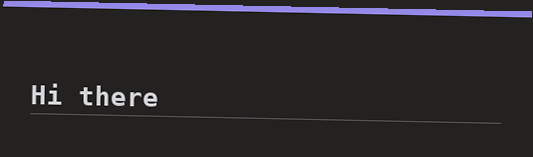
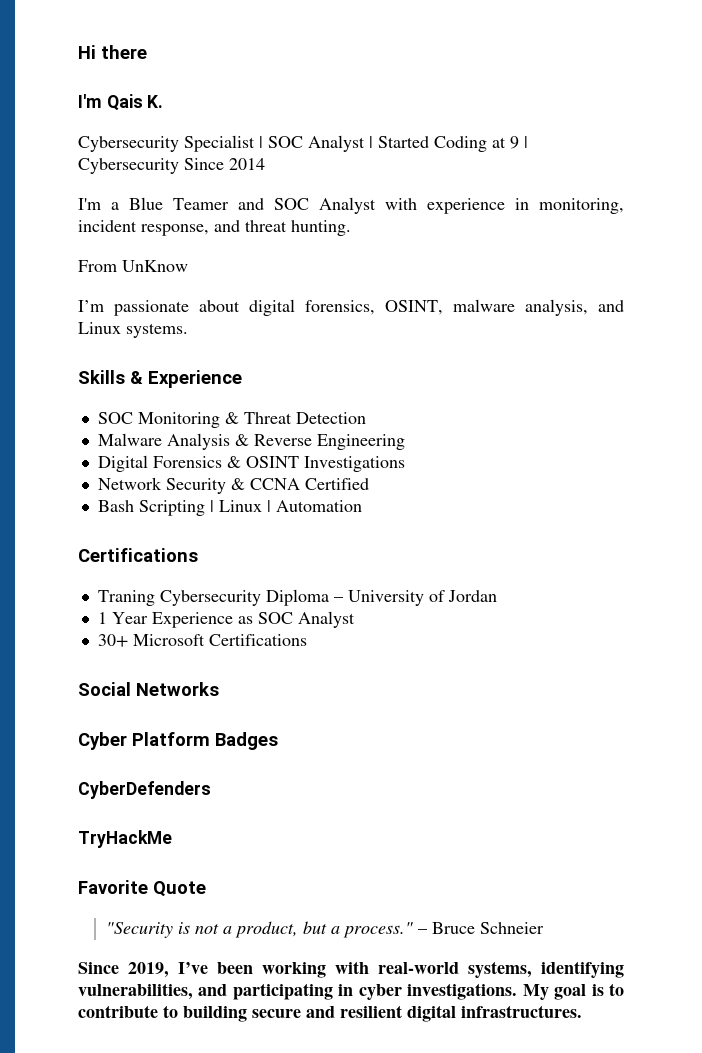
(159, 96) none -> [78,94,164,111] [78,135,528,152] [78,158,265,174] [78,197,624,214] [78,220,351,236] [78,260,188,272] [78,299,624,316] [78,322,188,338] [78,370,242,388] [97,412,366,428] [97,433,405,450] [97,455,405,472] [97,477,369,494] [97,500,362,516] [78,548,198,562] [97,589,497,606] [97,611,355,628] [97,634,307,647] [78,682,219,696] [78,732,278,750] [78,781,211,799] [78,830,172,848] [78,880,206,897] [106,921,545,938] [78,961,624,978] [78,983,625,1000] [78,1005,582,1022] // I'm Qais K. // Cybersecurity Specialist | SOC Analyst | Started Coding at 9 | Cybersecurity Since 2014 // I'm a Blue Teamer and SOC Analyst with experience in monitoring, incident response, and threat hunting. // From UnKnow // I’m passionate about digital forensics, OSINT, malware analysis, and Linux systems. // Skills & Experience // SOC Monitoring & Threat Detection // Malware Analysis & Reverse Engineering // Digital Forensics & OSINT Investigations // Network Security & CCNA Certified // Bash Scripting | Linux | Automation // Certifications // Traning Cybersecurity Diploma – University of Jordan // 1 Year Experience as SOC Analyst // 30+ Microsoft Certifications // Social Networks // Cyber Platform Badges // CyberDefenders // TryHackMe // Favorite Quote // "Security is not a product, but a process." – Bruce Schneier // Since 2019, I’ve been working with real-world systems, identifying vulnerabilities, and participating in cyber investigations. My goal is to contribute to building secure and resilient digital infrastructures.

